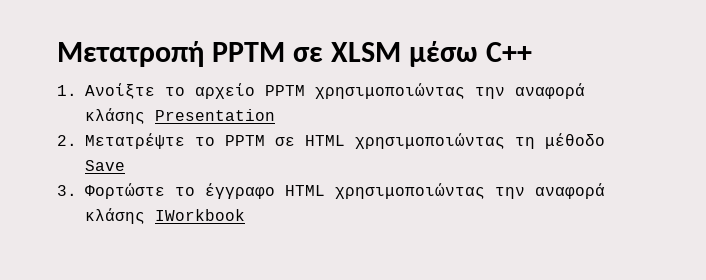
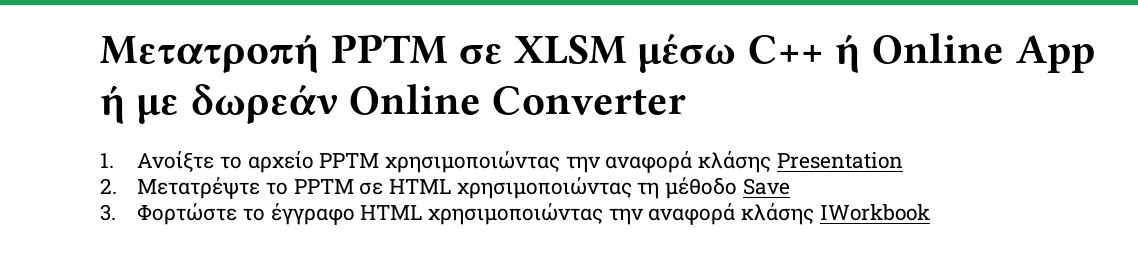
(532, 52) none -> [835,33,1095,73] [100,84,687,124] ή Online App ή με δωρεάν Online Converter

